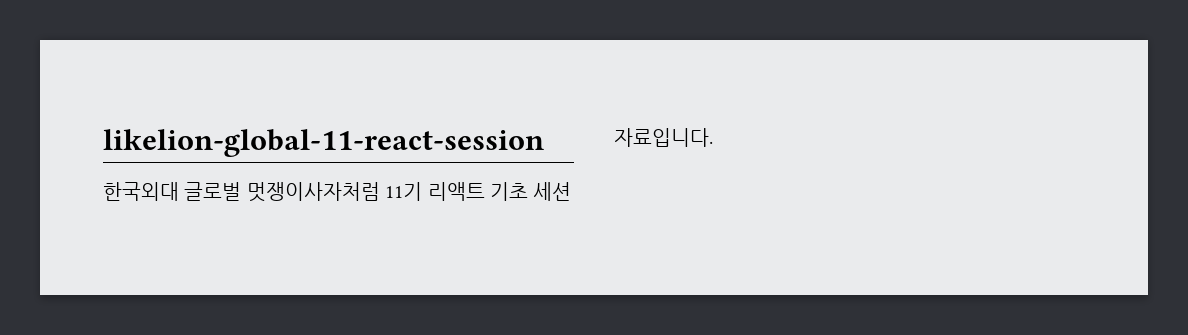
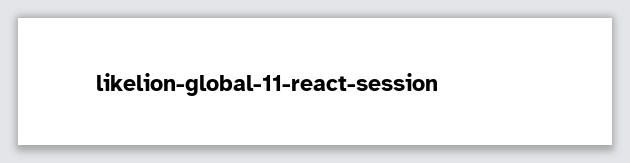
[103,182,572,202] [614,128,713,147] // 한국외대 글로벌 멋쟁이사자처럼 11기 리액트 기초 세션 자료입니다. -> (438, 84) none

